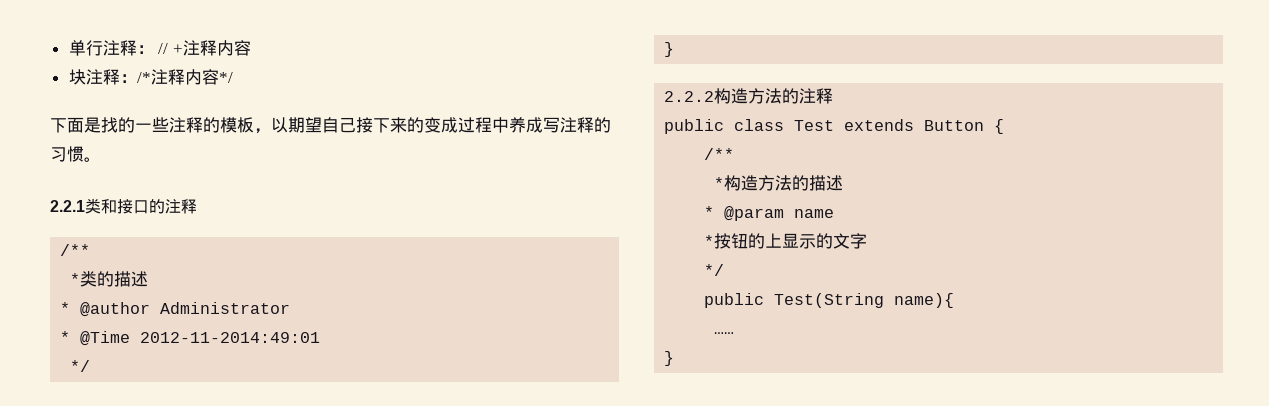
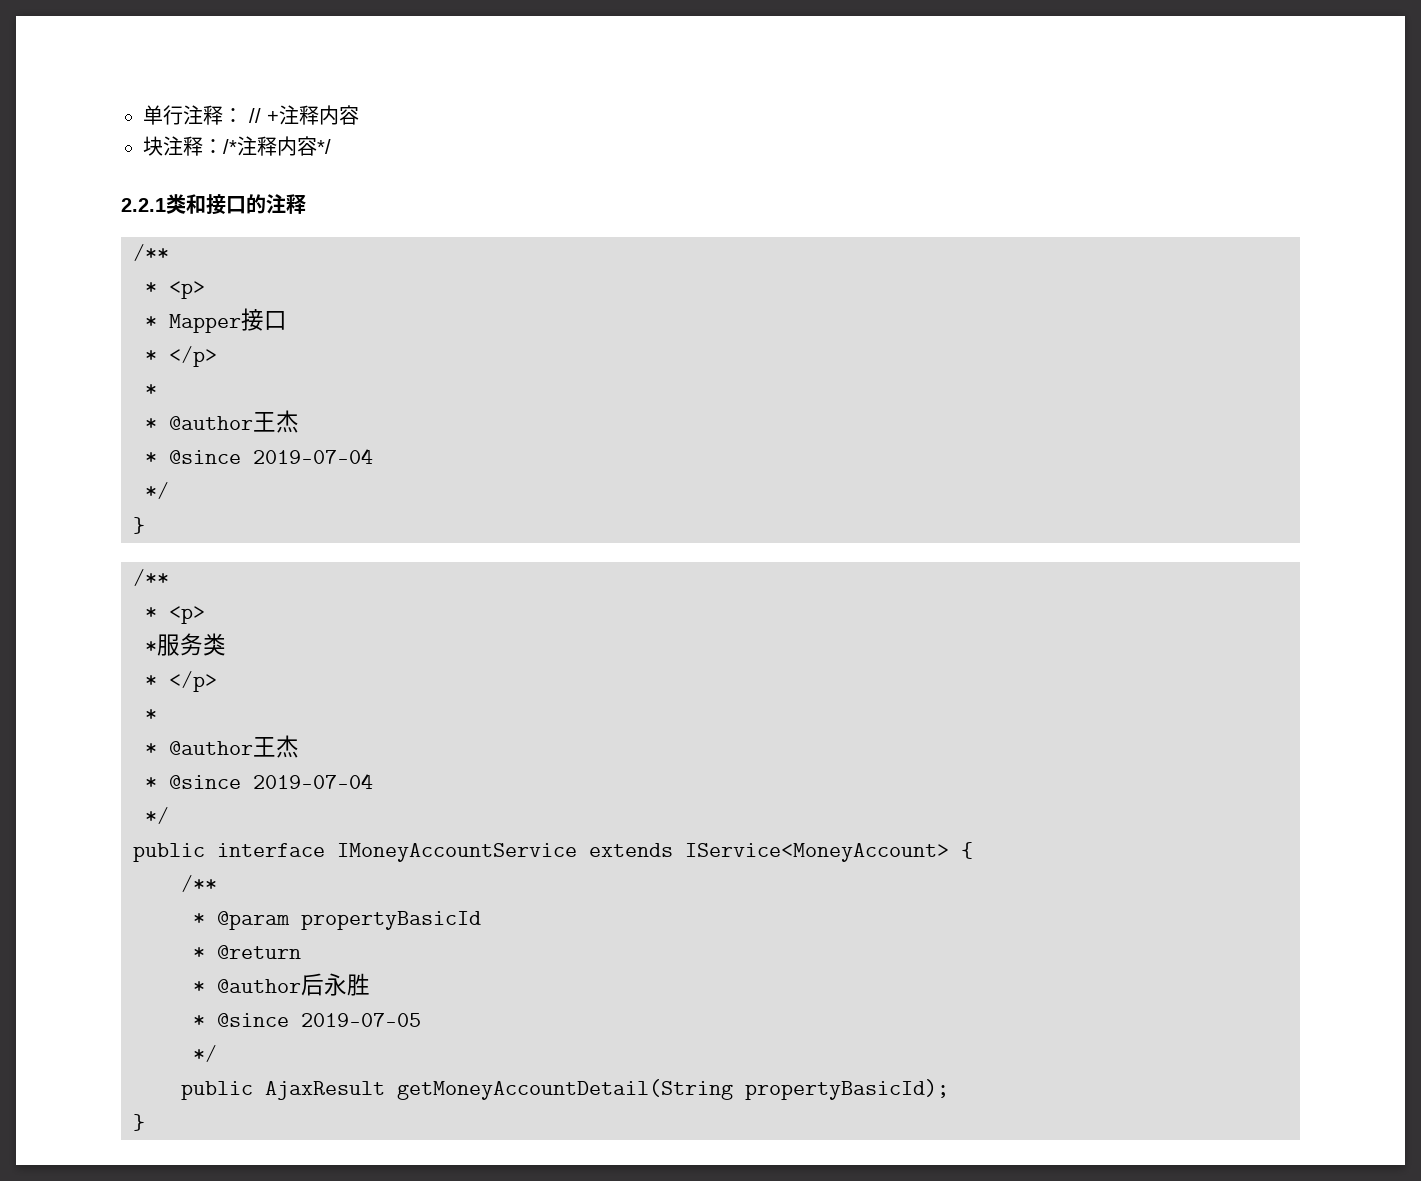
[50,117,611,134] [50,146,101,162] // 下面是找的一些注释的模板，以期望自己接下来的变成过程中养成写注释的习惯。 -> (331, 146) none
[80,271,149,287] [60,302,291,317] [60,331,321,346] 类的描述 // * @author Administrator // * @Time 2012-11-2014:49:01 -> [169,281,205,299] [145,308,287,333] [145,346,217,367] [145,384,157,396] [145,410,299,433] [145,448,373,464] <p> // * Mapper接口 // * </p> // * // * @author王杰 // * @since 2019-07-04
[664,88,834,104] [664,119,985,134] 2.2.2构造方法的注释 // public class Test extends Button -> [133,569,169,586] [145,606,205,624] [145,633,226,656] [145,671,217,692] [145,709,157,721] [145,735,299,758] [145,773,373,789] [145,807,169,824] [133,843,949,862] /** // * <p> // *服务类 // * </p> // * // * @author王杰 // * @since 2019-07-04 // */ // public interface IMoneyAccountService extends IService<MoneyAccount>
[724,175,844,191] [704,206,835,221] [704,233,868,249] [704,264,725,276] [704,293,955,308] [714,332,735,334] 构造方法的描述 // * @param name // *按钮的上显示的文字 // */ // public Test(String name){ // …… -> [217,911,481,930] [193,945,301,959] [193,973,370,996] [193,1013,421,1027] [193,1045,217,1062] [181,1079,949,1100] @param propertyBasicId // * @return // * @author后永胜 // * @since 2019-07-05 // */ // public AjaxResult getMoneyAccountDetail(String propertyBasicId);

